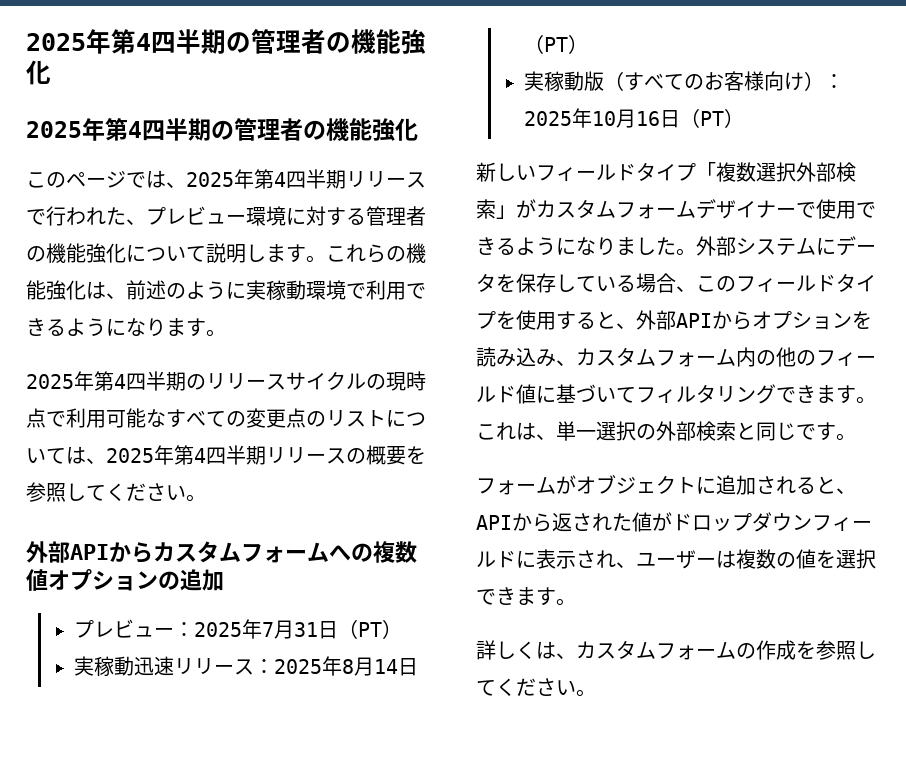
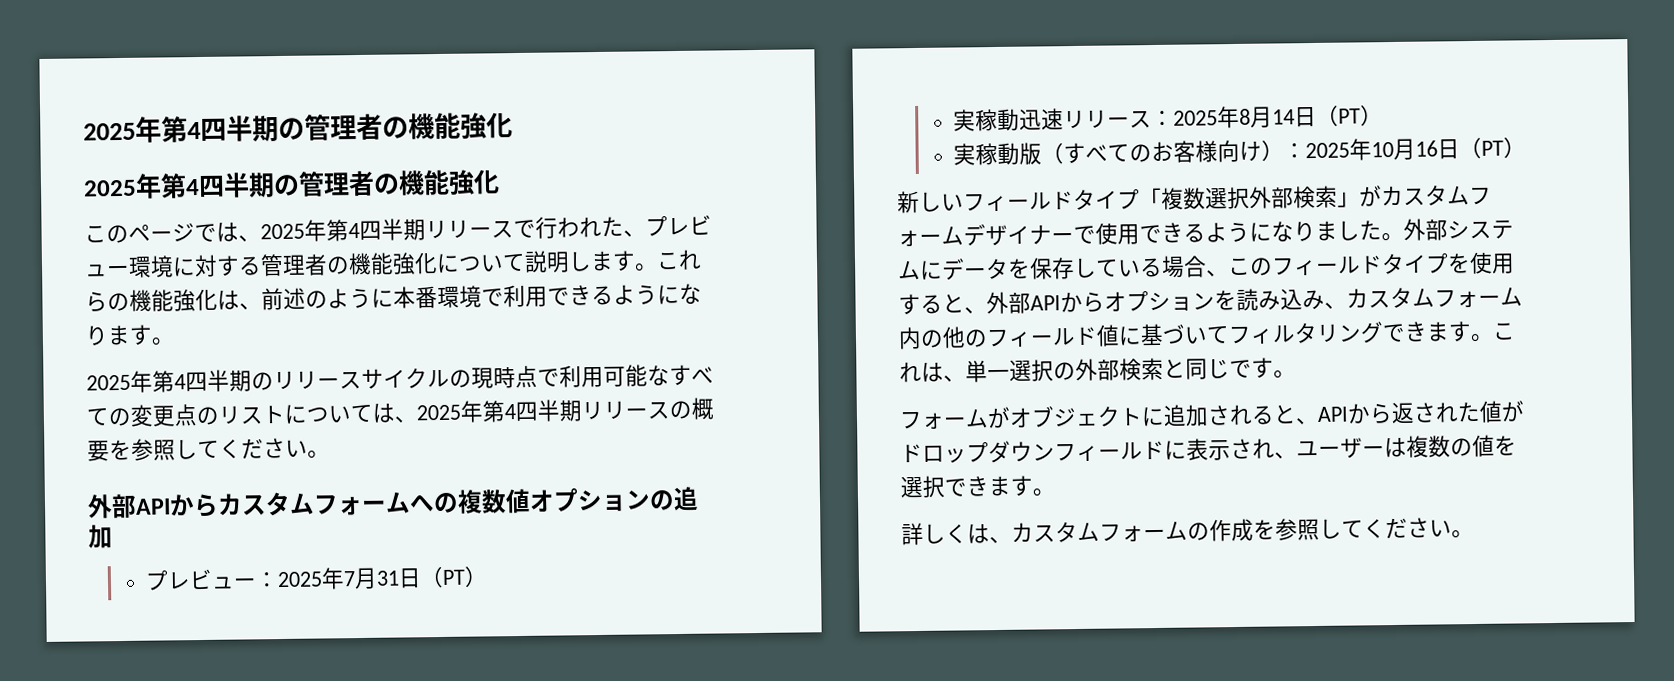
[246,280,306,301] 実稼動 -> [393,286,438,309] 本番

